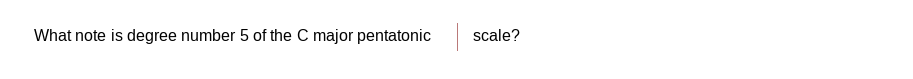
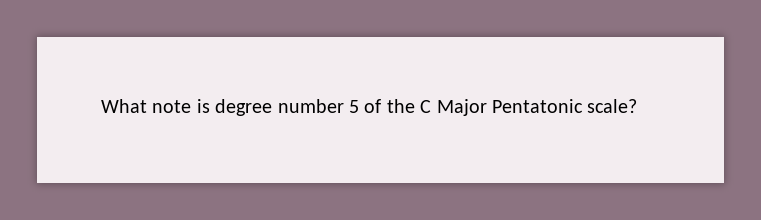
[312,29,432,44] major pentatonic -> [436,99,583,116] Major Pentatonic

